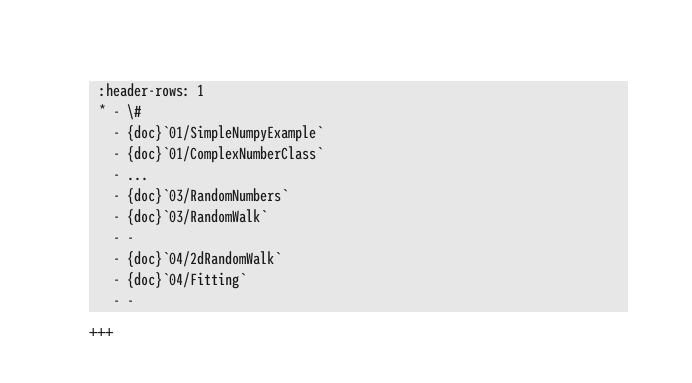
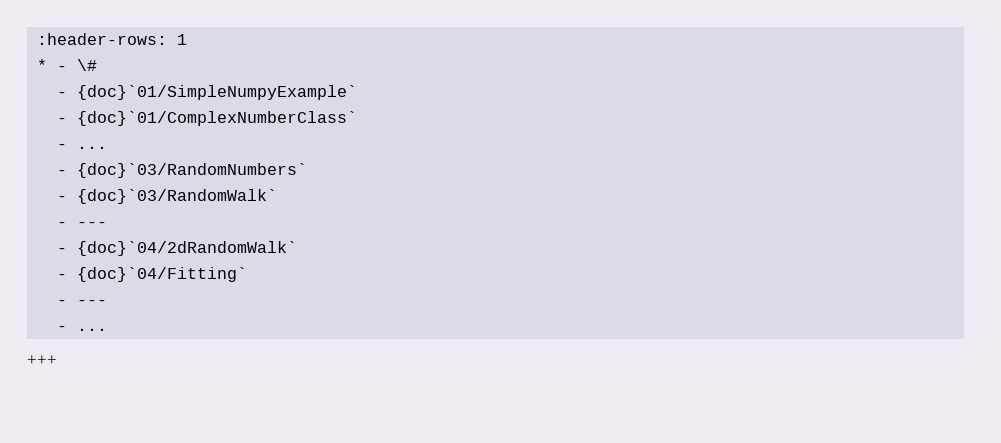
[127,237,135,243] - -> [77,222,108,227] ---
[127,300,135,306] - -> [77,300,108,305] [57,326,108,331] --- // - ...

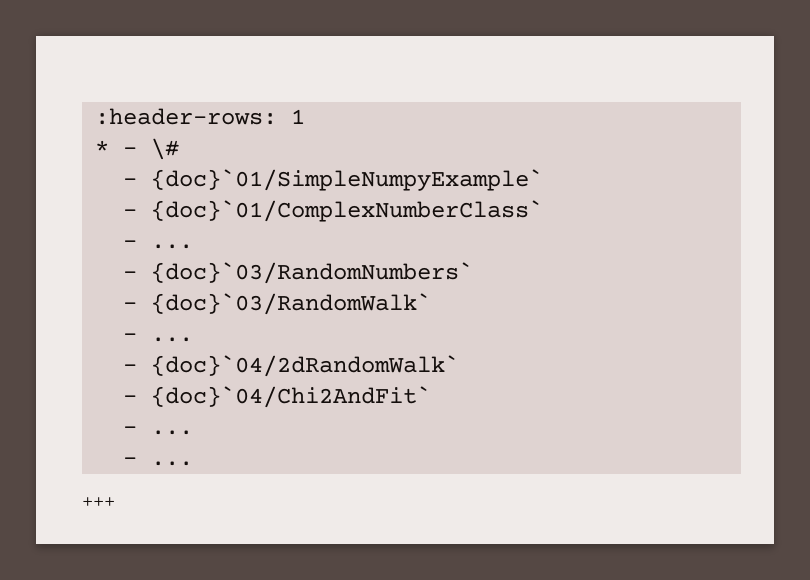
[77,222,108,227] --- -> [150,337,193,342] ...
[77,267,248,282] [57,300,108,305] {doc}`04/Fitting` // - --- -> [150,386,431,408] [122,426,193,435] {doc}`04/Chi2AndFit` // - ...

